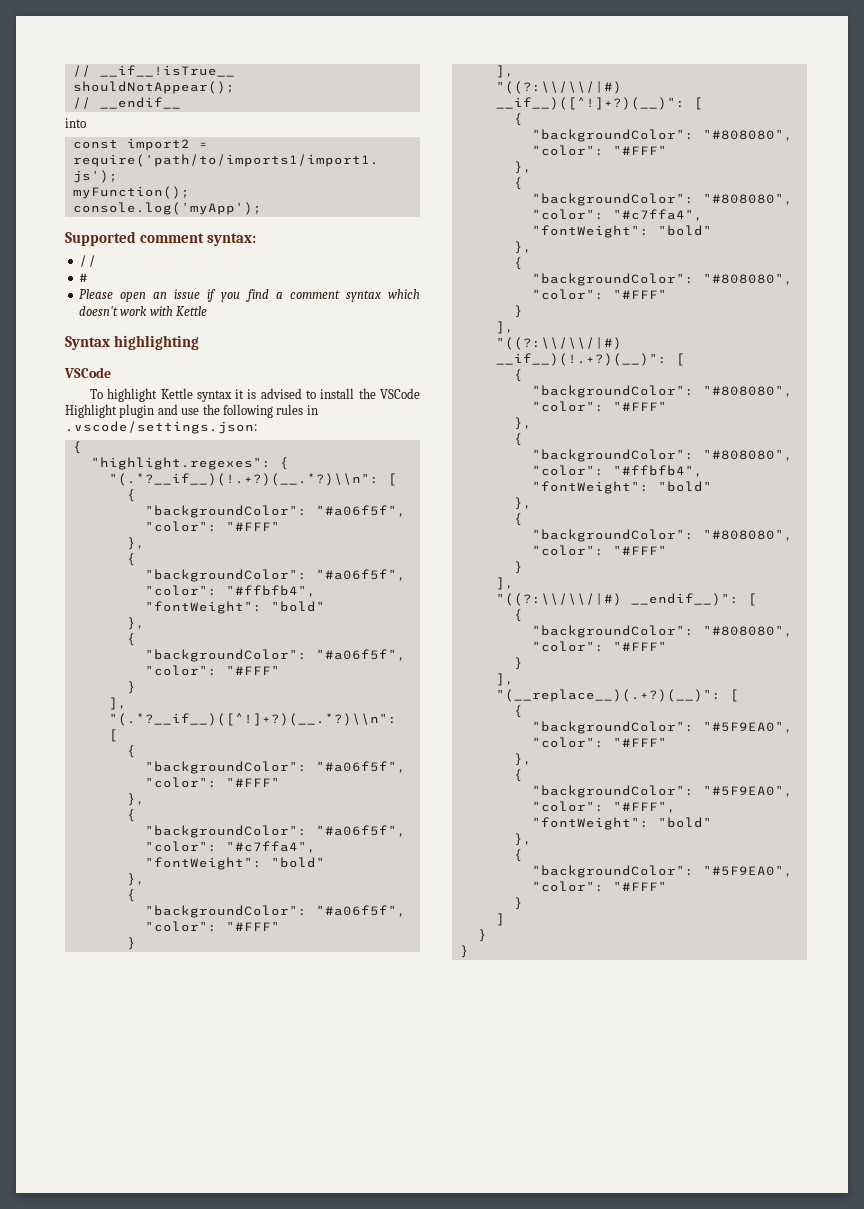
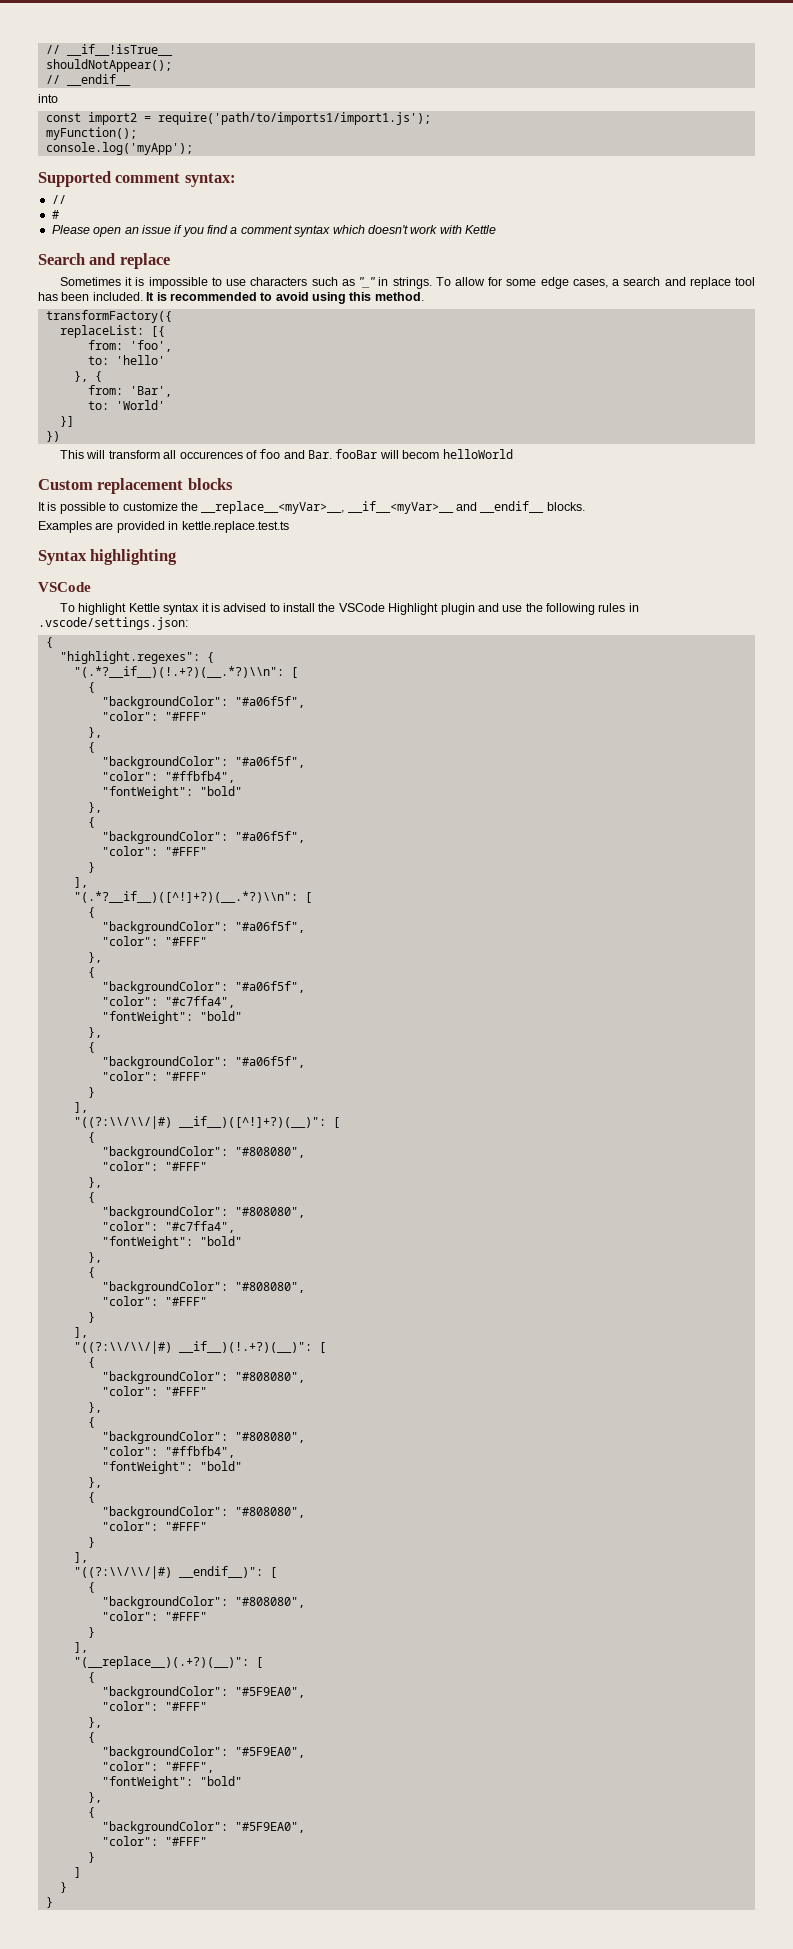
(207, 311) none -> [38,253,170,269] [60,277,756,289] [38,292,424,304] [45,310,172,323] [59,325,165,338] [87,340,172,352] [87,355,165,365] [73,371,102,382] [87,385,172,397] [87,400,165,410] [59,416,74,427] [45,431,60,442] [60,449,513,459] [38,478,233,494] [38,501,585,514] [38,521,289,533] // Search and replace // Sometimes it is impossible to use characters such as "_" in strings. To allow for some edge cases, a search and replace tool has been included. It is recommended to avoid using this method. // transformFactory({ // replaceList: [{ // from: 'foo', // to: 'hello' // }, { // from: 'Bar', // to: 'World' // }] // }) // This will transform all occurences of foo and Bar. fooBar will becom helloWorld // Custom replacement blocks // It is possible to customize the __replace__<myVar>__, __if__<myVar>__ and __endif__ blocks. // Examples are provided in kettle.replace.test.ts

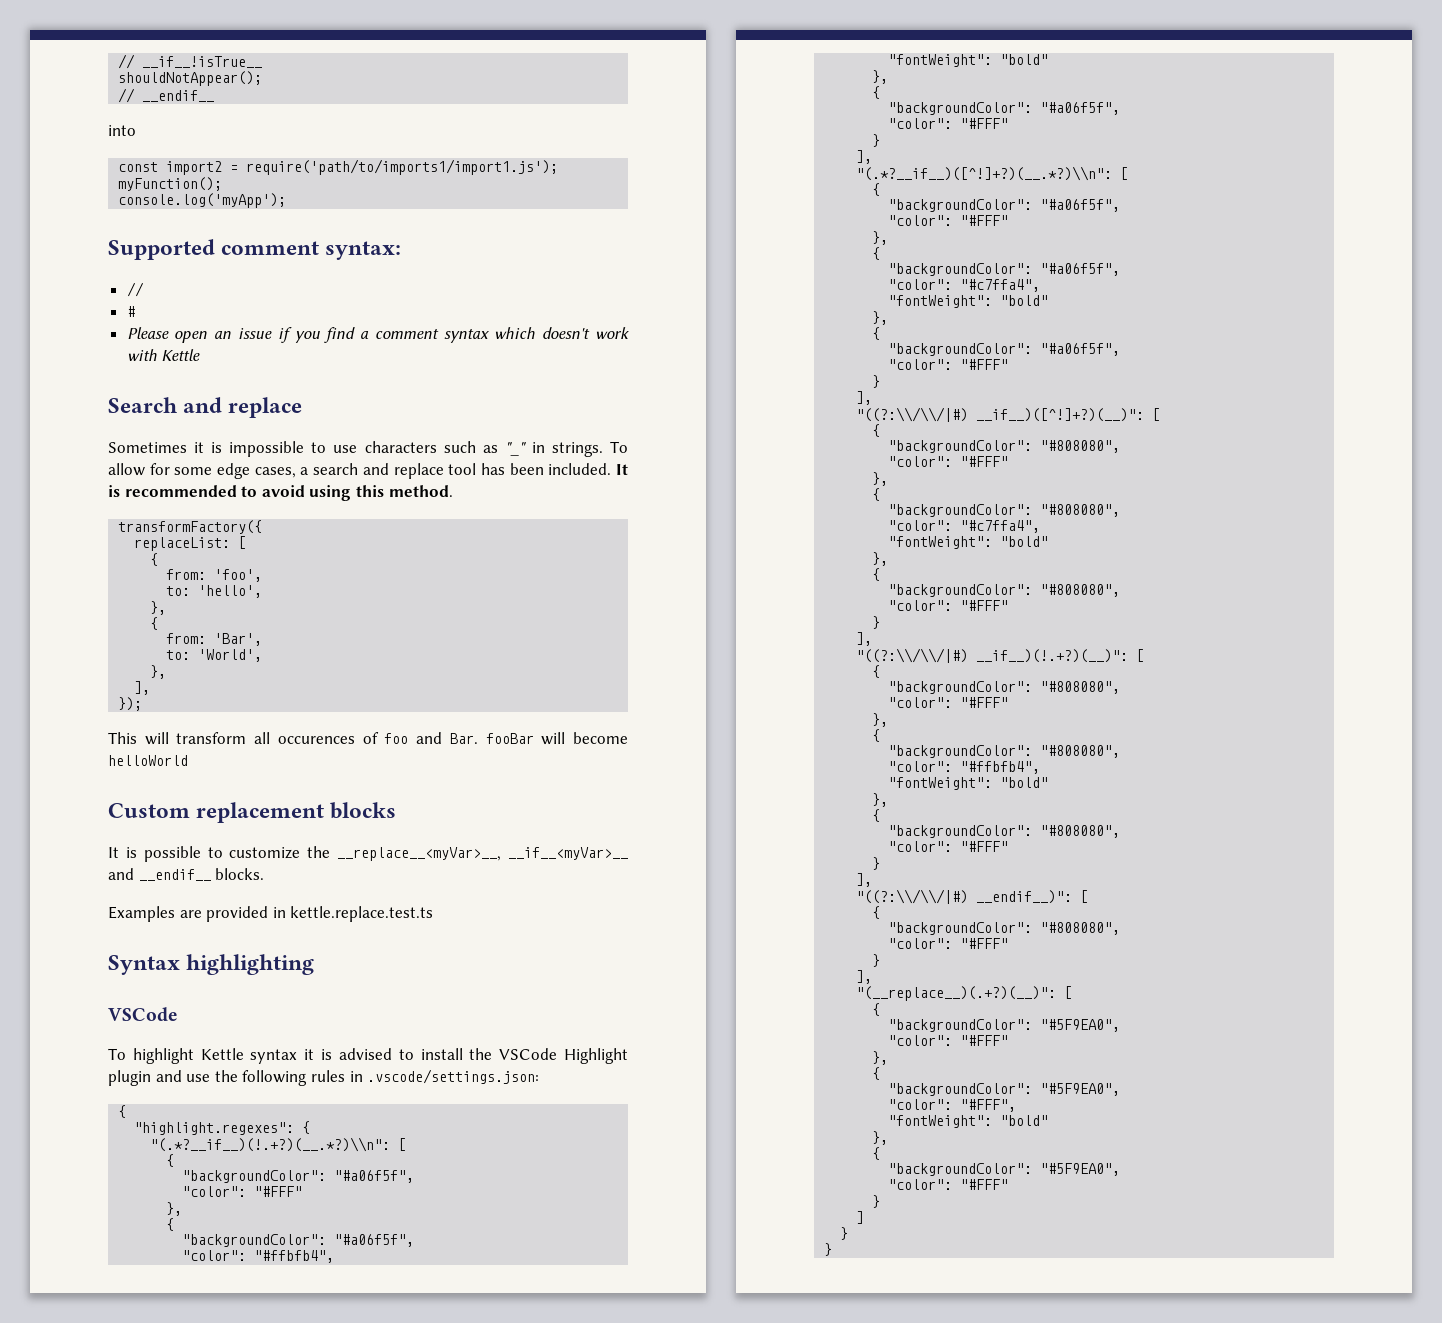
[150,326,165,337] [{ -> [238,536,247,549] [150,553,159,566] [ // {
[115,355,165,365] [73,371,88,382] 'hello' // }, -> [198,585,263,598] [150,601,167,615] 'hello', // }, //
[115,400,165,410] [59,416,74,427] [45,431,60,442] 'World' // }] // }) -> [198,649,263,662] [150,665,167,679] [134,681,151,695] [118,697,143,711] 'World', // }, // ], // });
[402,450,440,459] becom -> [573,732,629,744] become

